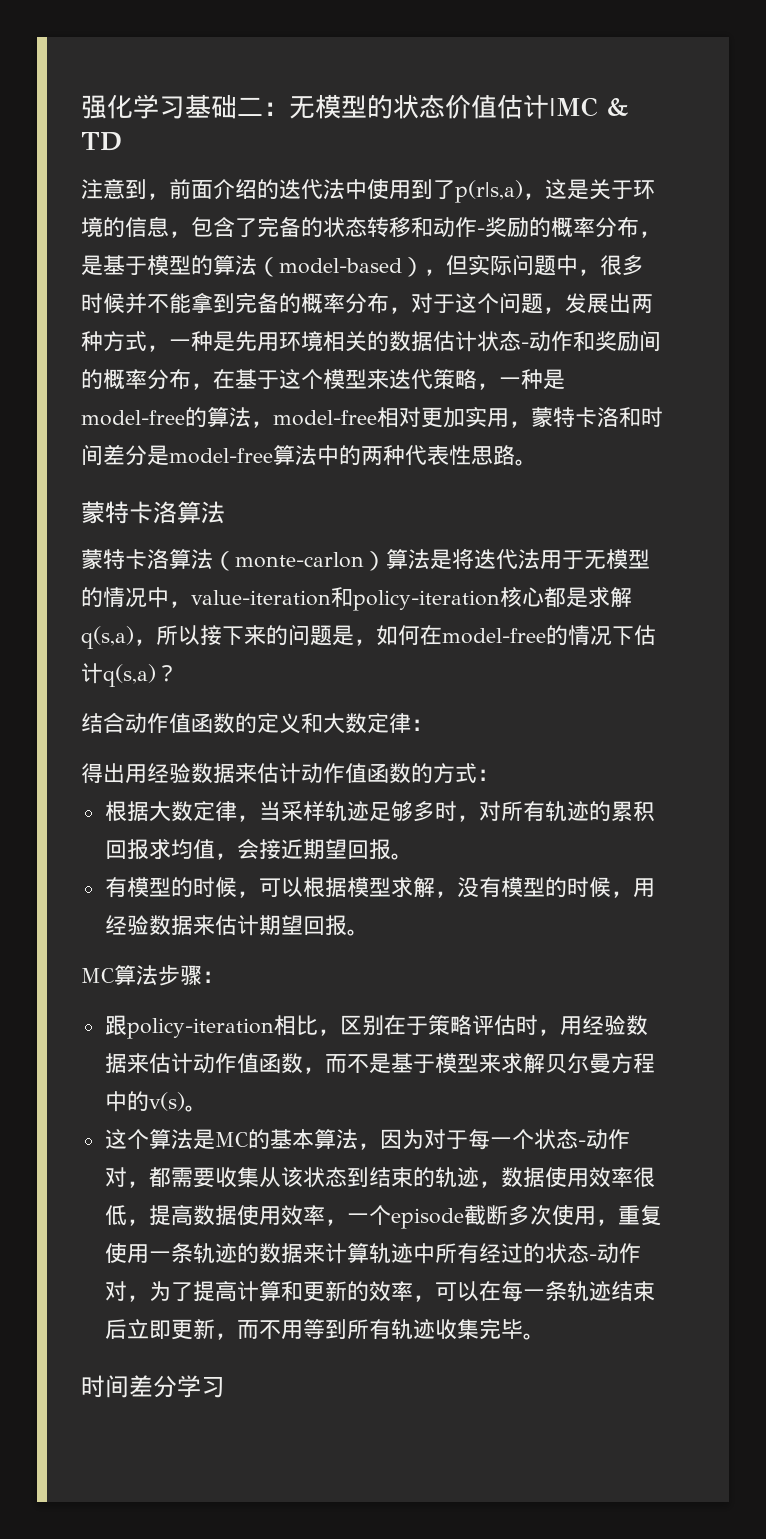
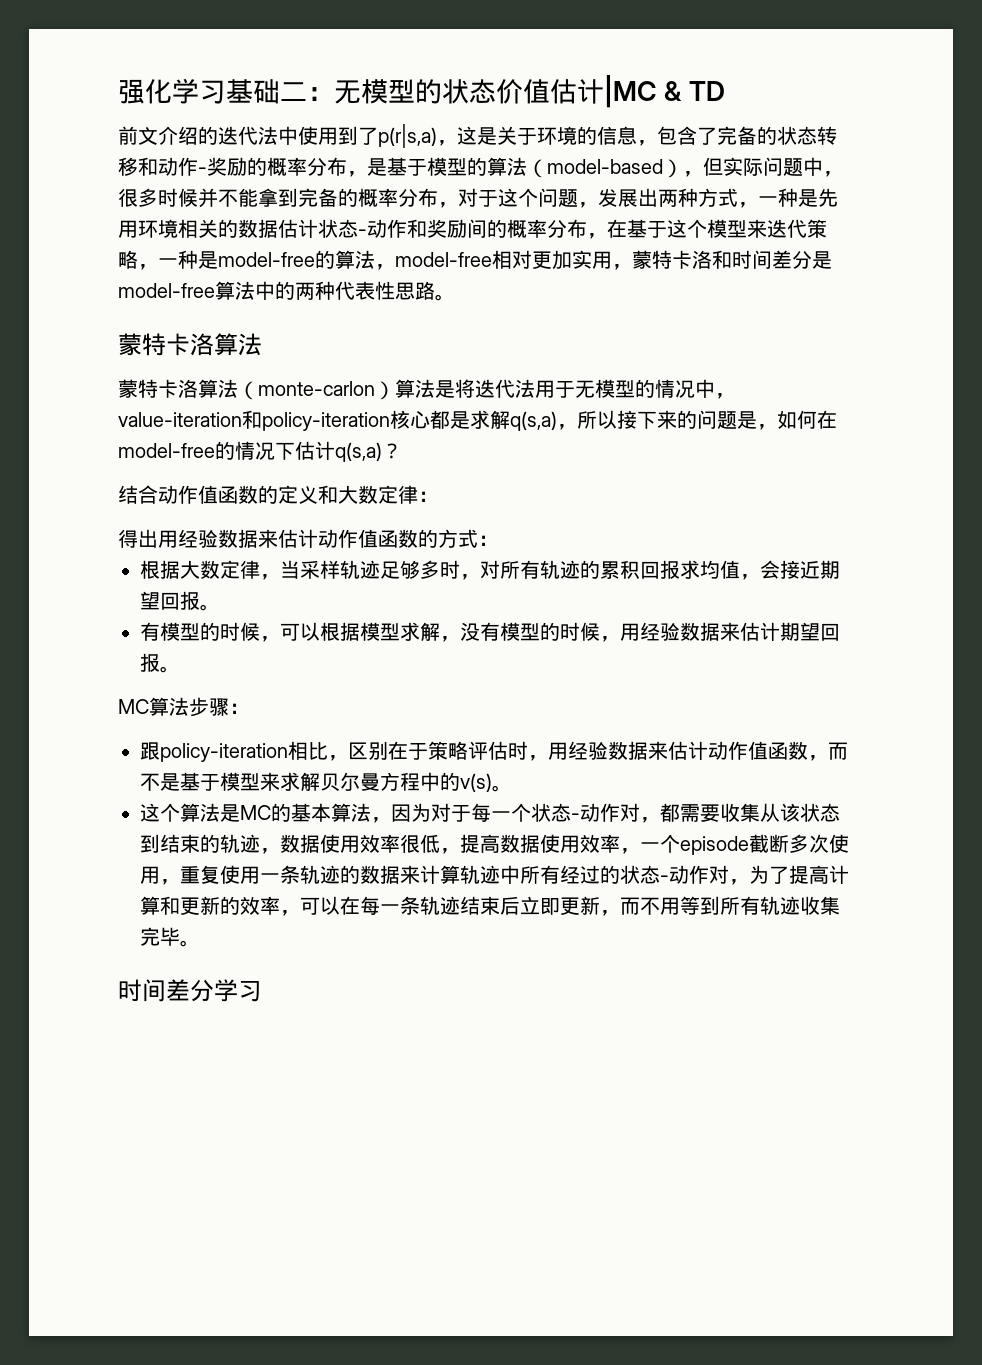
[81,178,213,200] 注意到，前面 -> [118,126,158,145] 前文

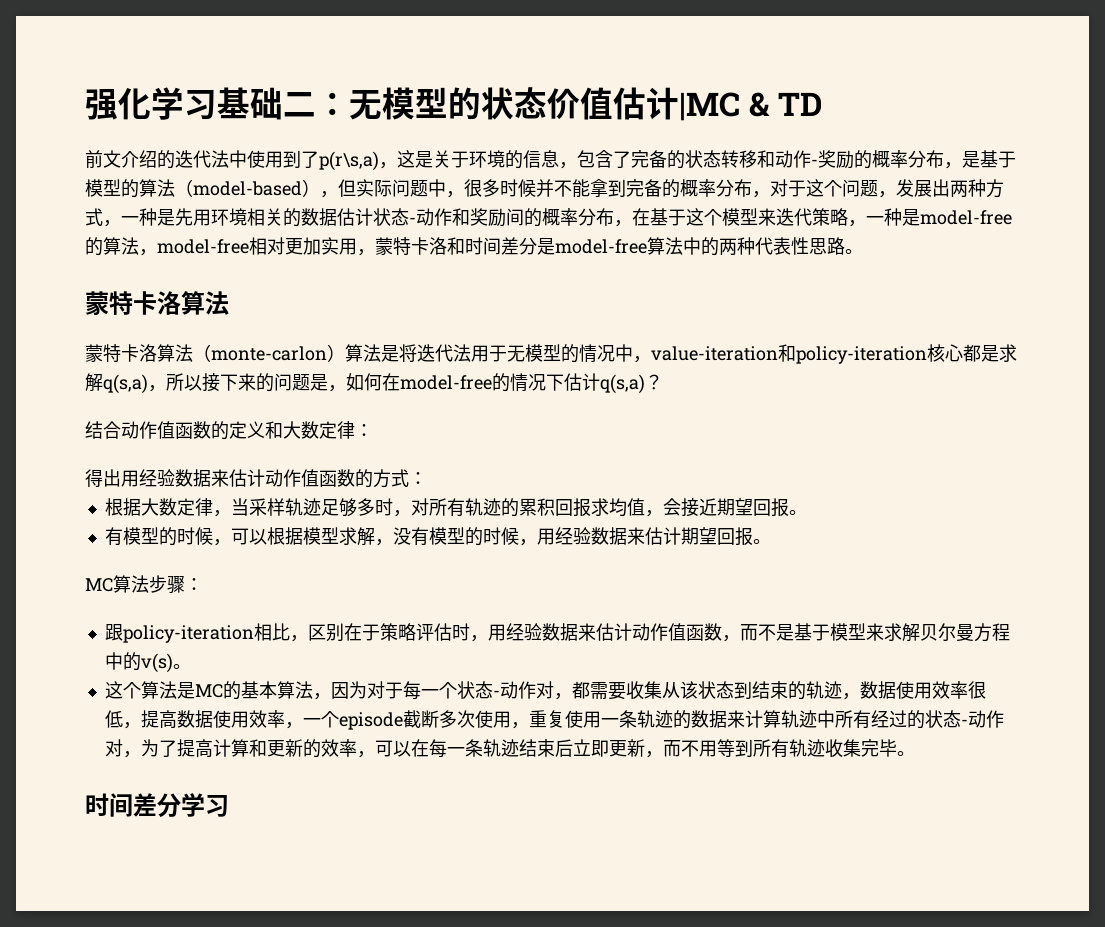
[378,124,437,148] p(r|s,a) -> [319,151,379,171] p(r\s,a)

